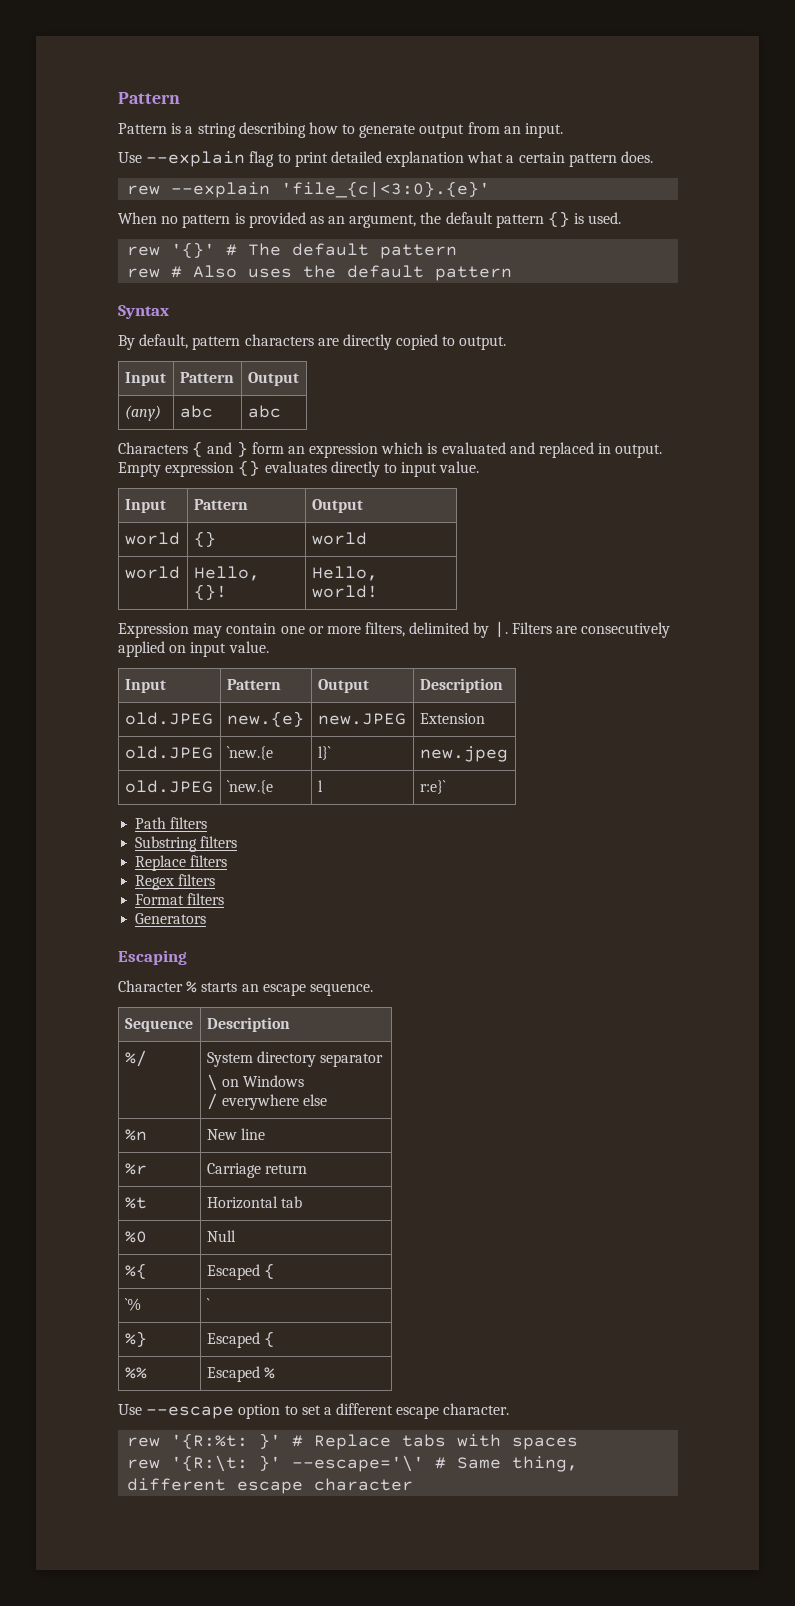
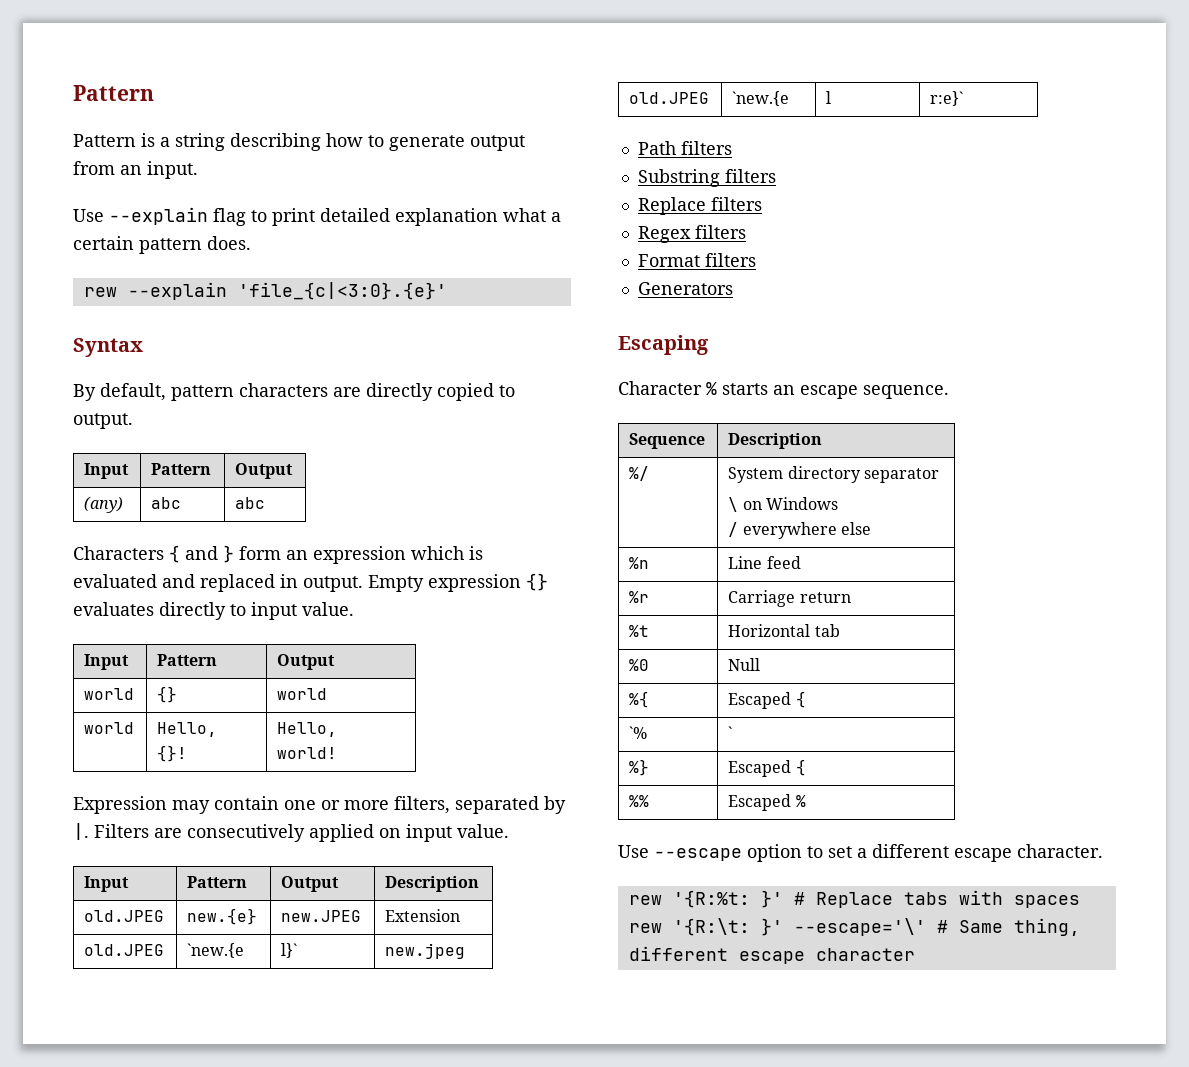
[118,211,622,228] [127,242,458,259] [127,265,513,281] // When no pattern is provided as an argument, the default pattern {} is used. // rew '{}' # The default pattern // rew # Also uses the default pattern -> (447, 291) none
[409,622,470,634] delimited -> [455,796,539,814] separated
[206,1128,265,1140] New line -> [728,556,801,569] Line feed

